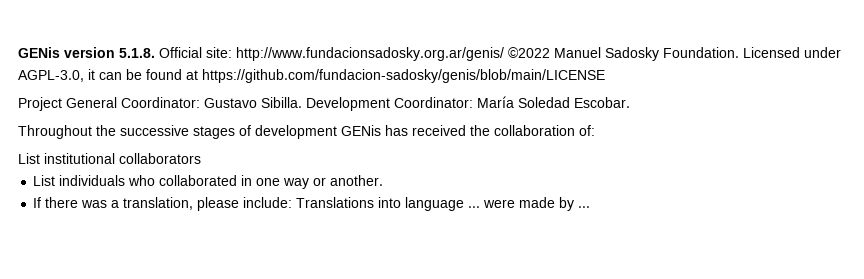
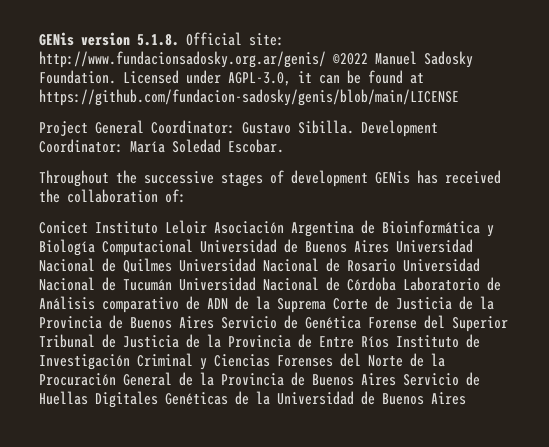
[18,153,201,164] [33,175,384,189] [33,197,591,211] List institutional collaborators // List individuals who collaborated in one way or another. // If there was a translation, please include: Translations into language ... were made by ... -> [39,220,494,237] [39,239,473,256] [39,258,480,273] [39,277,501,291] [39,296,494,313] [39,315,508,332] [39,334,480,348] [39,353,445,370] [39,372,480,386] [39,391,466,408] Conicet Instituto Leloir Asociación Argentina de Bioinformática y Biología Computacional Universidad de Buenos Aires Universidad Nacional de Quilmes Universidad Nacional de Rosario Universidad Nacional de Tucumán Universidad Nacional de Córdoba Laboratorio de Análisis comparativo de ADN de la Suprema Corte de Justicia de la Provincia de Buenos Aires Servicio de Genética Forense del Superior Tribunal de Justicia de la Provincia de Entre Ríos Instituto de Investigación Criminal y Ciencias Forenses del Norte de la Procuración General de la Provincia de Buenos Aires Servicio de Huellas Digitales Genéticas de la Universidad de Buenos Aires

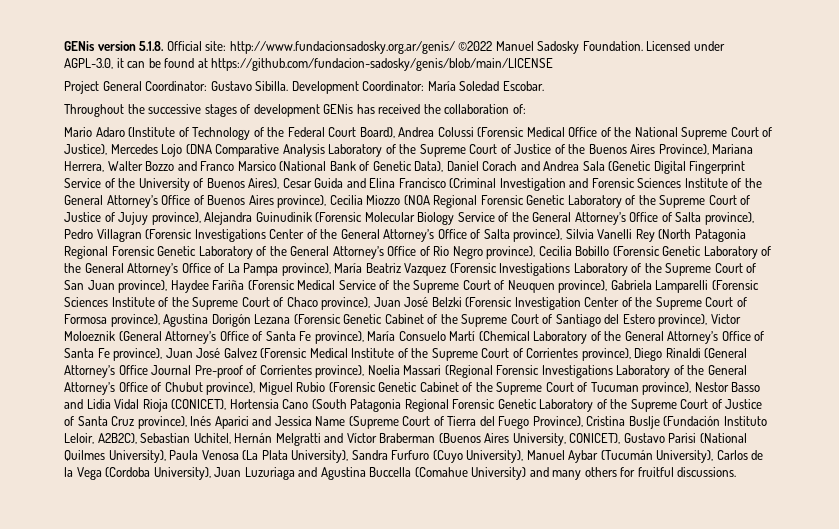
[39,220,494,237] [39,239,473,256] [39,258,480,273] [39,277,501,291] [39,296,494,313] [39,315,508,332] [39,334,480,348] [39,353,445,370] [39,372,480,386] [39,391,466,408] Conicet Instituto Leloir Asociación Argentina de Bioinformática y Biología Computacional Universidad de Buenos Aires Universidad Nacional de Quilmes Universidad Nacional de Rosario Universidad Nacional de Tucumán Universidad Nacional de Córdoba Laboratorio de Análisis comparativo de ADN de la Suprema Corte de Justicia de la Provincia de Buenos Aires Servicio de Genética Forense del Superior Tribunal de Justicia de la Provincia de Entre Ríos Instituto de Investigación Criminal y Ciencias Forenses del Norte de la Procuración General de la Provincia de Buenos Aires Servicio de Huellas Digitales Genéticas de la Universidad de Buenos Aires -> [64,127,773,140] [64,144,754,157] [64,161,746,174] [64,178,762,191] [64,195,751,208] [64,212,754,225] [64,229,746,242] [64,246,772,259] [64,263,757,276] [64,280,759,293] [64,297,747,310] [64,314,741,327] [64,331,765,344] [64,348,748,361] [64,365,747,378] [64,382,761,395] [64,399,763,412] [64,416,767,429] [64,433,747,446] [64,450,764,463] [64,467,737,480] Mario Adaro (Institute of Technology of the Federal Court Board), Andrea Colussi (Forensic Medical Office of the National Supreme Court of Justice), Mercedes Lojo (DNA Comparative Analysis Laboratory of the Supreme Court of Justice of the Buenos Aires Province), Mariana Herrera, Walter Bozzo and Franco Marsico (National Bank of Genetic Data), Daniel Corach and Andrea Sala (Genetic Digital Fingerprint Service of the University of Buenos Aires), Cesar Guida and Elina Francisco (Criminal Investigation and Forensic Sciences Institute of the General Attorney’s Office of Buenos Aires province), Cecilia Miozzo (NOA Regional Forensic Genetic Laboratory of the Supreme Court of Justice of Jujuy province), Alejandra Guinudinik (Forensic Molecular Biology Service of the General Attorney’s Office of Salta province), Pedro Villagran (Forensic Investigations Center of the General Attorney’s Office of Salta province), Silvia Vanelli Rey (North Patagonia Regional Forensic Genetic Laboratory of the General Attorney’s Office of Rio Negro province), Cecilia Bobillo (Forensic Genetic Laboratory of the General Attorney’s Office of La Pampa province), María Beatriz Vazquez (Forensic Investigations Laboratory of the Supreme Court of San Juan province), Haydee Fariña (Forensic Medical Service of the Supreme Court of Neuquen province), Gabriela Lamparelli (Forensic Sciences Institute of the Supreme Court of Chaco province), Juan José Belzki (Forensic Investigation Center of the Supreme Court of Formosa province), Agustina Dorigón Lezana (Forensic Genetic Cabinet of the Supreme Court of Santiago del Estero province), Victor Moloeznik (General Attorney’s Office of Santa Fe province), María Consuelo Martí (Chemical Laboratory of the General Attorney’s Office of Santa Fe province), Juan José Galvez (Forensic Medical Institute of the Supreme Court of Corrientes province), Diego Rinaldi (General Attorney’s Office Journal Pre-proof of Corrientes province), Noelia Massari (Regional Forensic Investigations Laboratory of the General Attorney’s Office of Chubut province), Miguel Rubio (Forensic Genetic Cabinet of the Supreme Court of Tucuman province), Nestor Basso and Lidia Vidal Rioja (CONICET), Hortensia Cano (South Patagonia Regional Forensic Genetic Laboratory of the Supreme Court of Justice of Santa Cruz province), Inés Aparici and Jessica Name (Supreme Court of Tierra del Fuego Province), Cristina Buslje (Fundación Instituto Leloir, A2B2C), Sebastian Uchitel, Hernán Melgratti and Víctor Braberman (Buenos Aires University, CONICET), Gustavo Parisi (National Quilmes University), Paula Venosa (La Plata University), Sandra Furfuro (Cuyo University), Manuel Aybar (Tucumán University), Carlos de la Vega (Cordoba University), Juan Luzuriaga and Agustina Buccella (Comahue University) and many others for fruitful discussions.

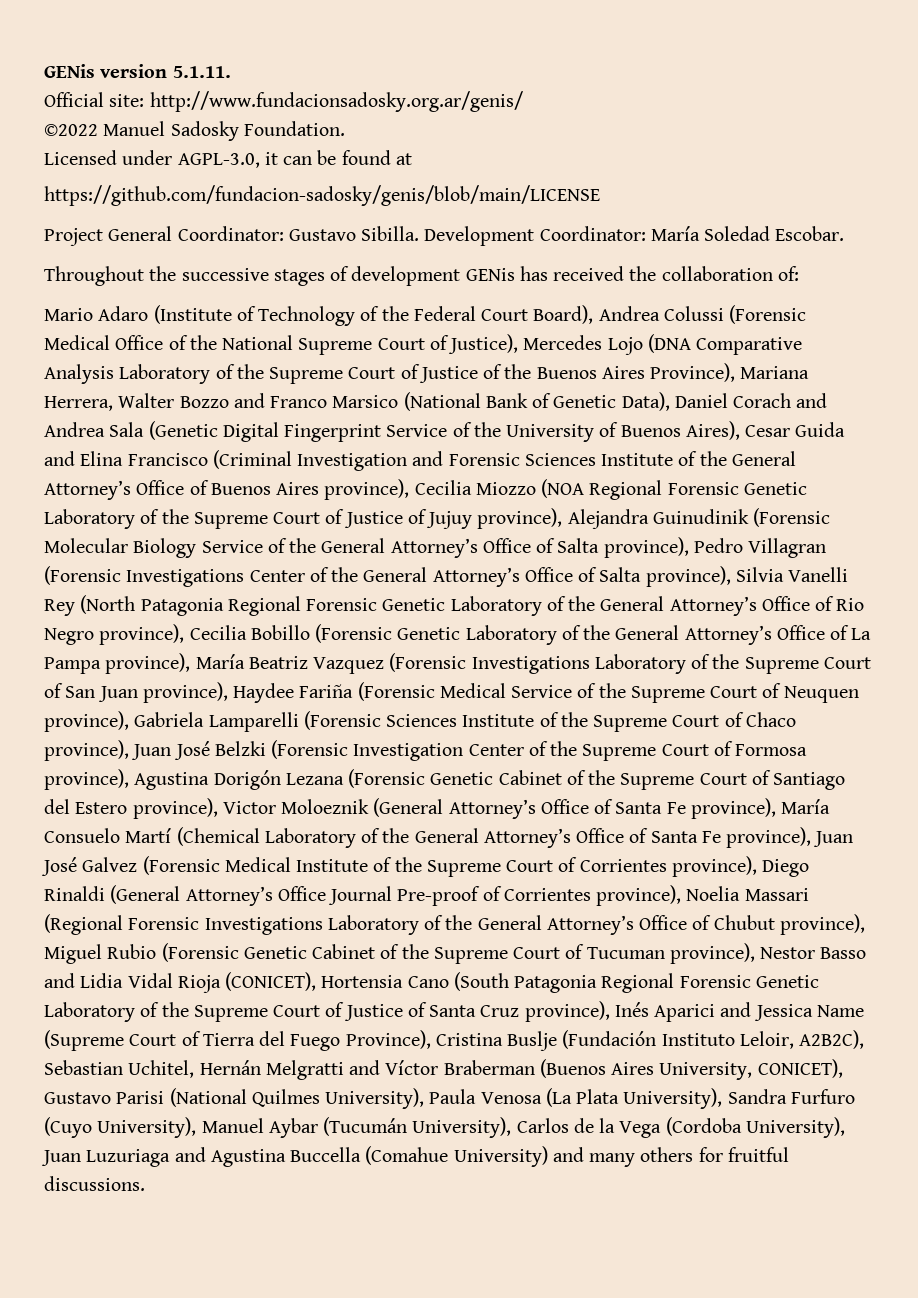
[139,41,165,51] 5.1.8. -> [172,66,231,78] 5.1.11. //
(455, 47) none -> (523, 101) //
(643, 46) none -> (345, 128) //
(208, 63) none -> (412, 159) //

